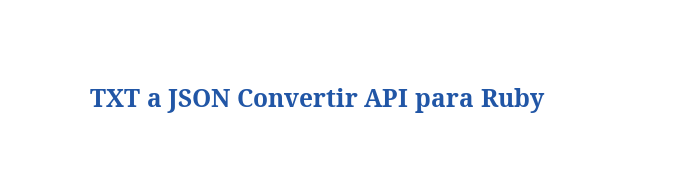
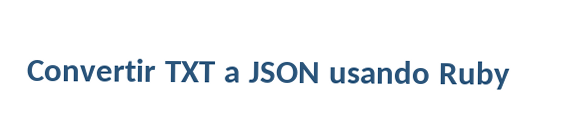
(90, 98) none -> [26,57,157,82] Convertir
[236,88,475,113] Convertir API para -> [327,60,430,85] usando

